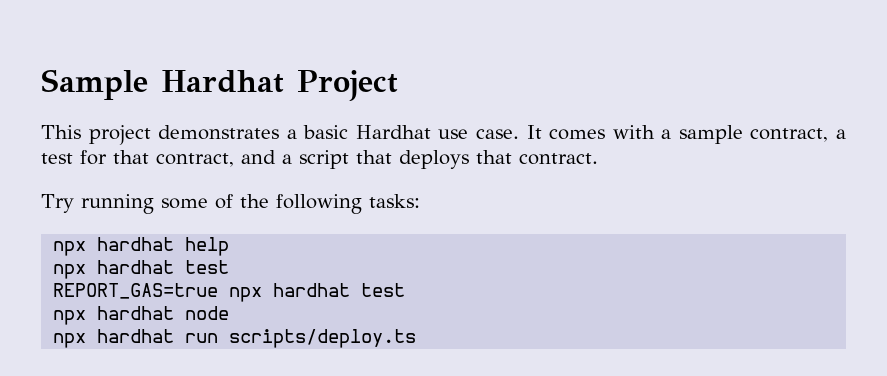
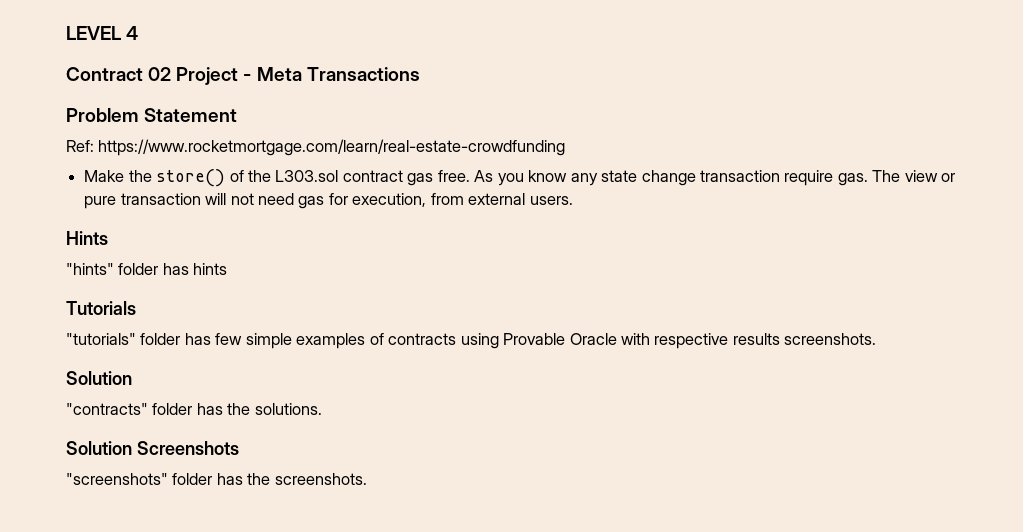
[41,69,398,101] [41,125,846,145] [41,150,598,169] [41,194,420,214] [53,237,230,256] [53,260,230,279] [53,283,406,302] [53,306,230,325] [53,329,417,348] Sample Hardhat Project // This project demonstrates a basic Hardhat use case. It comes with a sample contract, a test for that contract, and a script that deploys that contract. // Try running some of the following tasks: // npx hardhat help // npx hardhat test // REPORT_GAS=true npx hardhat test // npx hardhat node // npx hardhat run scripts/deploy.ts -> [66,26,139,40] [66,67,420,85] [66,108,238,122] [66,139,566,156] [84,169,956,187] [84,193,573,209] [66,231,108,245] [66,263,228,275] [66,301,136,315] [66,333,877,349] [66,371,132,385] [66,403,322,415] [66,441,239,455] [66,473,367,485] LEVEL 4 // Contract 02 Project - Meta Transactions // Problem Statement // Ref: https://www.rocketmortgage.com/learn/real-estate-crowdfunding // Make the store() of the L303.sol contract gas free. As you know any state change transaction require gas. The view or pure transaction will not need gas for execution, from external users. // Hints // "hints" folder has hints // Tutorials // "tutorials" folder has few simple examples of contracts using Provable Oracle with respective results screenshots. // Solution // "contracts" folder has the solutions. // Solution Screenshots // "screenshots" folder has the screenshots.

